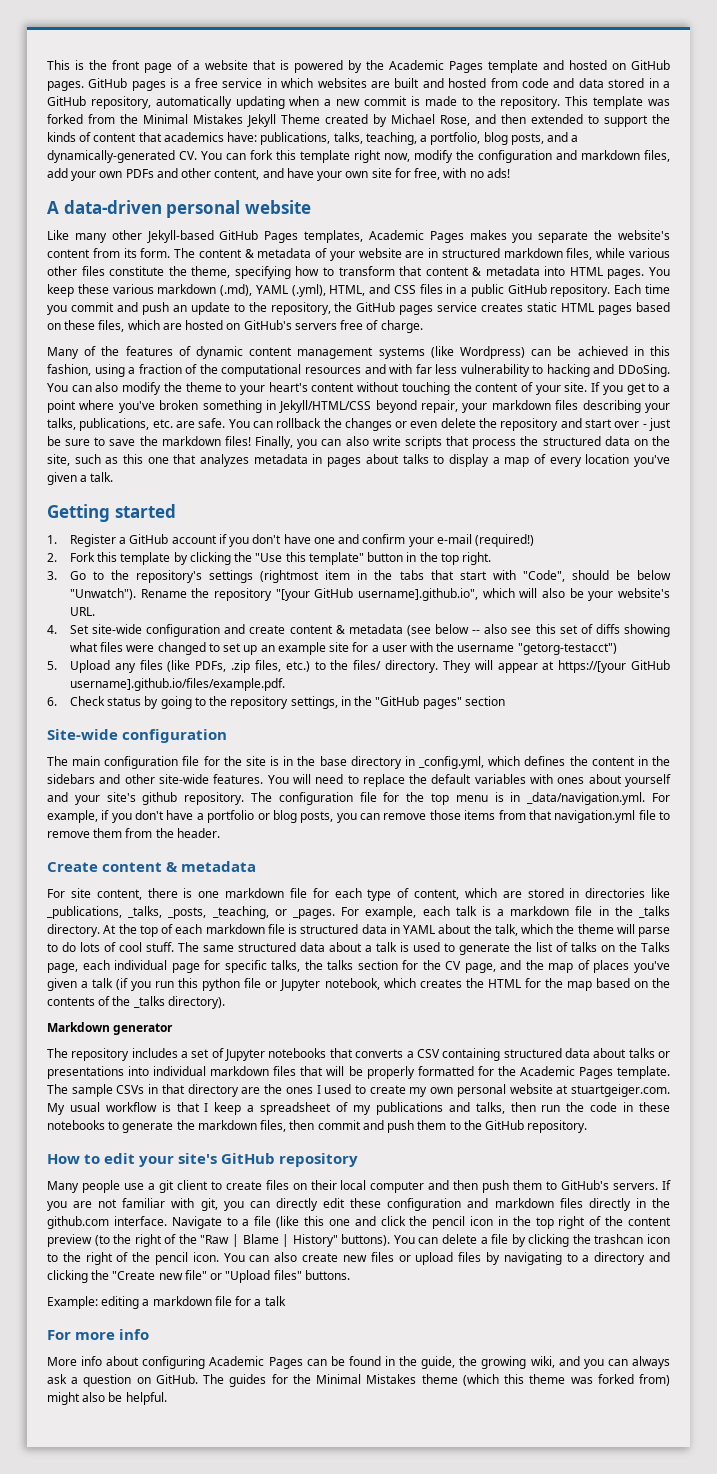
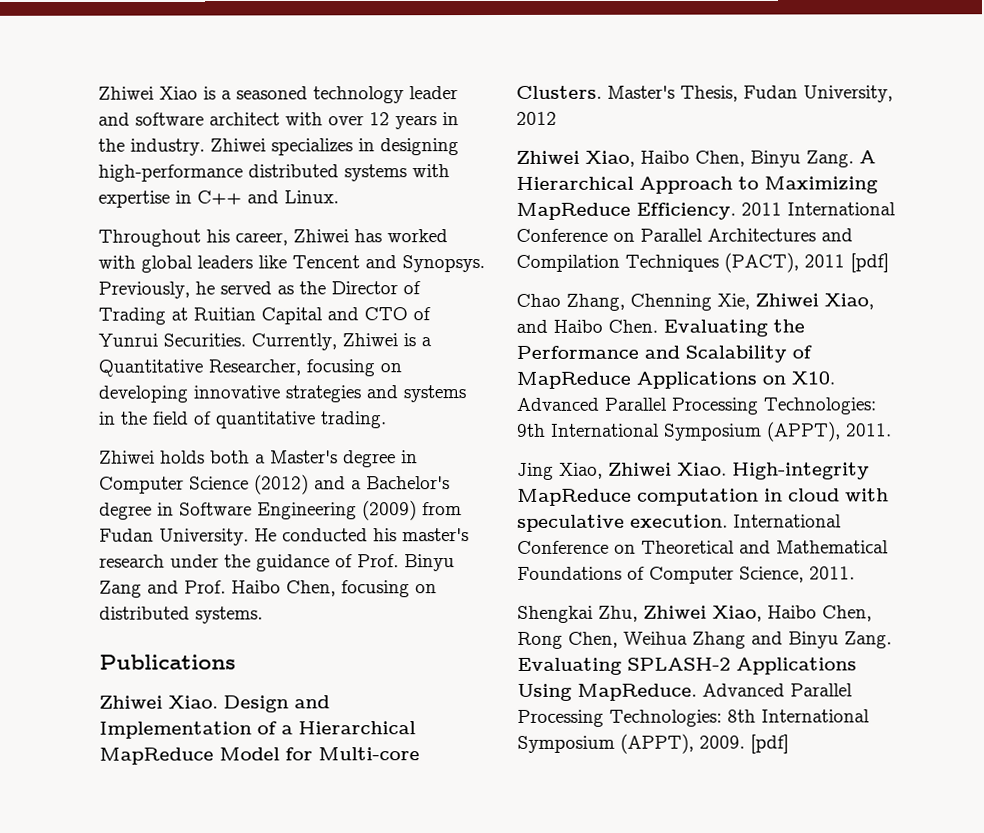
[47,60,670,73] [47,78,670,91] [47,96,671,109] [47,114,670,127] [47,132,579,145] [47,150,670,163] [47,168,510,181] [47,200,311,218] [47,230,670,243] [47,248,670,261] [47,266,670,279] [47,284,670,297] [47,302,671,315] [47,320,423,333] [47,346,670,359] [47,364,670,377] [47,382,670,395] [47,400,670,413] [47,418,671,431] [47,436,670,449] [47,454,670,467] [47,472,114,485] [47,504,176,522] [47,534,535,547] [47,552,492,565] [47,570,671,583] [69,588,670,601] [69,607,95,616] [47,624,670,637] [69,642,617,655] [47,660,671,673] [69,678,285,691] [47,696,505,709] [47,729,228,743] [47,756,670,769] [47,774,671,787] [47,792,670,805] [47,810,670,823] [47,828,220,838] [47,861,257,872] [47,888,670,901] [46,906,670,919] [47,924,670,937] [47,942,670,955] [47,960,670,973] [47,978,670,991] [47,996,225,1009] [47,1022,174,1035] [47,1048,671,1061] [47,1066,670,1079] [47,1084,670,1097] [47,1102,670,1115] [47,1120,588,1133] [47,1153,359,1167] [47,1180,671,1193] [47,1198,670,1211] [47,1216,672,1229] [47,1234,670,1247] [47,1252,670,1265] [47,1270,350,1283] [47,1296,286,1309] [47,1329,150,1340] [47,1356,670,1369] [47,1374,670,1387] [47,1392,167,1405] This is the front page of a website that is powered by the Academic Pages template and hosted on GitHub pages. GitHub pages is a free service in which websites are built and hosted from code and data stored in a GitHub repository, automatically updating when a new commit is made to the repository. This template was forked from the Minimal Mistakes Jekyll Theme created by Michael Rose, and then extended to support the kinds of content that academics have: publications, talks, teaching, a portfolio, blog posts, and a dynamically-generated CV. You can fork this template right now, modify the configuration and markdown files, add your own PDFs and other content, and have your own site for free, with no ads! // A data-driven personal website // Like many other Jekyll-based GitHub Pages templates, Academic Pages makes you separate the website's content from its form. The content & metadata of your website are in structured markdown files, while various other files constitute the theme, specifying how to transform that content & metadata into HTML pages. You keep these various markdown (.md), YAML (.yml), HTML, and CSS files in a public GitHub repository. Each time you commit and push an update to the repository, the GitHub pages service creates static HTML pages based on these files, which are hosted on GitHub's servers free of charge. // Many of the features of dynamic content management systems (like Wordpress) can be achieved in this fashion, using a fraction of the computational resources and with far less vulnerability to hacking and DDoSing. You can also modify the theme to your heart's content without touching the content of your site. If you get to a point where you've broken something in Jekyll/HTML/CSS beyond repair, your markdown files describing your talks, publications, etc. are safe. You can rollback the changes or even delete the repository and start over - just be sure to save the markdown files! Finally, you can also write scripts that process the structured data on the site, such as this one that analyzes metadata in pages about talks to display a map of every location you've given a talk. // Getting started // 1. Register a GitHub account if you don't have one and confirm your e-mail (required!) // 2. Fork this template by clicking the "Use this template" button in the top right. // 3. Go to the repository's settings (rightmost item in the tabs that start with "Code", should be below "Unwatch"). Rename the repository "[your GitHub username].github.io", which will also be your website's URL. // 4. Set site-wide configuration and create content & metadata (see below -- also see this set of diffs showing what files were changed to set up an example site for a user with the username "getorg-testacct") // 5. Upload any files (like PDFs, .zip files, etc.) to the files/ directory. They will appear at https://[your GitHub username].github.io/files/example.pdf. // 6. Check status by going to the repository settings, in the "GitHub pages" section // Site-wide configuration // The main configuration file for the site is in the base directory in _config.yml, which defines the content in the sidebars and other site-wide features. You will need to replace the default variables with ones about yourself and your site's github repository. The configuration file for the top menu is in _data/navigation.yml. For example, if you don't have a portfolio or blog posts, you can remove those items from that navigation.yml file to remove them from the header. // Create content & metadata // For site content, there is one markdown file for each type of content, which are stored in directories like _publications, _talks, _posts, _teaching, or _pages. For example, each talk is a markdown file in the _talks directory. At the top of each markdown file is structured data in YAML about the talk, which the theme will parse to do lots of cool stuff. The same structured data about a talk is used to generate the list of talks on the Talks page, each individual page for specific talks, the talks section for the CV page, and the map of places you've given a talk (if you run this python file or Jupyter notebook, which creates the HTML for the map based on the contents of the _talks directory). // Markdown generator // The repository includes a set of Jupyter notebooks that converts a CSV containing structured data about talks or presentations into individual markdown files that will be properly formatted for the Academic Pages template. The sample CSVs in that directory are the ones I used to create my own personal website at stuartgeiger.com. My usual workflow is that I keep a spreadsheet of my publications and talks, then run the code in these notebooks to generate the markdown files, then commit and push them to the GitHub repository. // How to edit your site's GitHub repository // Many people use a git client to create files on their local computer and then push them to GitHub's servers. If you are not familiar with git, you can directly edit these configuration and markdown files directly in the github.com interface. Navigate to a file (like this one and click the pencil icon in the top right of the content preview (to the right of the "Raw | Blame | History" buttons). You can delete a file by clicking the trashcan icon to the right of the pencil icon. You can also create new files or upload files by navigating to a directory and clicking the "Create new file" or "Upload files" buttons. // Example: editing a markdown file for a talk // For more info // More info about configuring Academic Pages can be found in the guide, the growing wiki, and you can always ask a question on GitHub. The guides for the Minimal Mistakes theme (which this theme was forked from) might also be helpful. -> [98,86,458,104] [98,112,459,130] [98,138,459,156] [98,164,450,182] [98,190,339,208] [98,229,448,247] [98,255,485,273] [98,281,421,299] [98,307,431,325] [98,333,432,351] [98,359,402,377] [98,385,466,403] [98,411,387,429] [99,450,418,468] [99,474,450,495] [99,500,462,521] [99,528,469,546] [99,554,455,572] [99,580,437,598] [99,606,263,624] [99,654,236,670] [99,695,330,713] [99,721,416,739] [99,747,420,765] [516,85,893,103] [516,111,557,125] [516,150,876,168] [516,176,878,194] [516,202,896,220] [516,228,853,242] [516,252,889,273] [516,293,874,311] [516,319,805,337] [516,345,812,363] [516,371,835,389] [516,397,876,415] [517,421,892,442] [517,462,870,480] [517,488,889,506] [517,514,842,532] [517,540,889,554] [517,566,855,584] [517,605,872,623] [517,631,892,649] [517,657,857,675] [517,683,853,701] [517,709,870,727] [517,733,789,754] Zhiwei Xiao is a seasoned technology leader and software architect with over 12 years in the industry. Zhiwei specializes in designing high-performance distributed systems with expertise in C++ and Linux. // Throughout his career, Zhiwei has worked with global leaders like Tencent and Synopsys. Previously, he served as the Director of Trading at Ruitian Capital and CTO of Yunrui Securities. Currently, Zhiwei is a Quantitative Researcher, focusing on developing innovative strategies and systems in the field of quantitative trading. // Zhiwei holds both a Master's degree in Computer Science (2012) and a Bachelor's degree in Software Engineering (2009) from Fudan University. He conducted his master's research under the guidance of Prof. Binyu Zang and Prof. Haibo Chen, focusing on distributed systems. // Publications // Zhiwei Xiao. Design and Implementation of a Hierarchical MapReduce Model for Multi-core Clusters. Master's Thesis, Fudan University, 2012 // Zhiwei Xiao, Haibo Chen, Binyu Zang. A Hierarchical Approach to Maximizing MapReduce Efficiency. 2011 International Conference on Parallel Architectures and Compilation Techniques (PACT), 2011 [pdf] // Chao Zhang, Chenning Xie, Zhiwei Xiao, and Haibo Chen. Evaluating the Performance and Scalability of MapReduce Applications on X10. Advanced Parallel Processing Technologies: 9th International Symposium (APPT), 2011. // Jing Xiao, Zhiwei Xiao. High-integrity MapReduce computation in cloud with speculative execution. International Conference on Theoretical and Mathematical Foundations of Computer Science, 2011. // Shengkai Zhu, Zhiwei Xiao, Haibo Chen, Rong Chen, Weihua Zhang and Binyu Zang. Evaluating SPLASH-2 Applications Using MapReduce. Advanced Parallel Processing Technologies: 8th International Symposium (APPT), 2009. [pdf]

